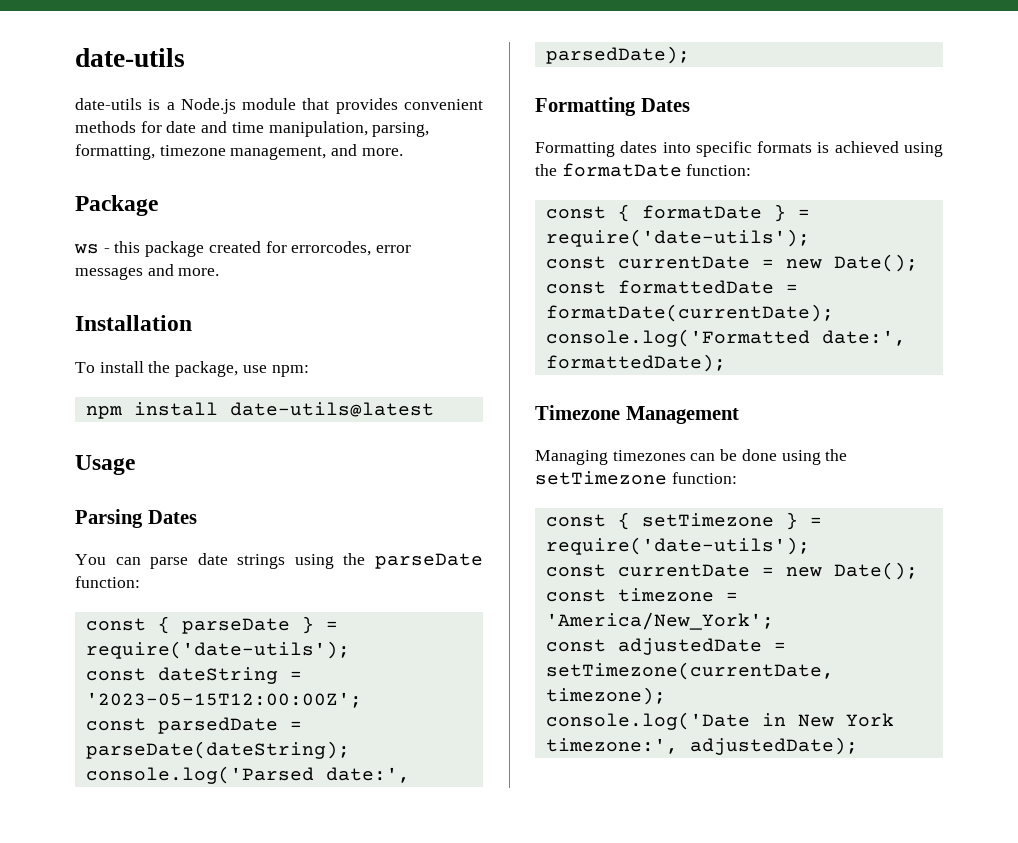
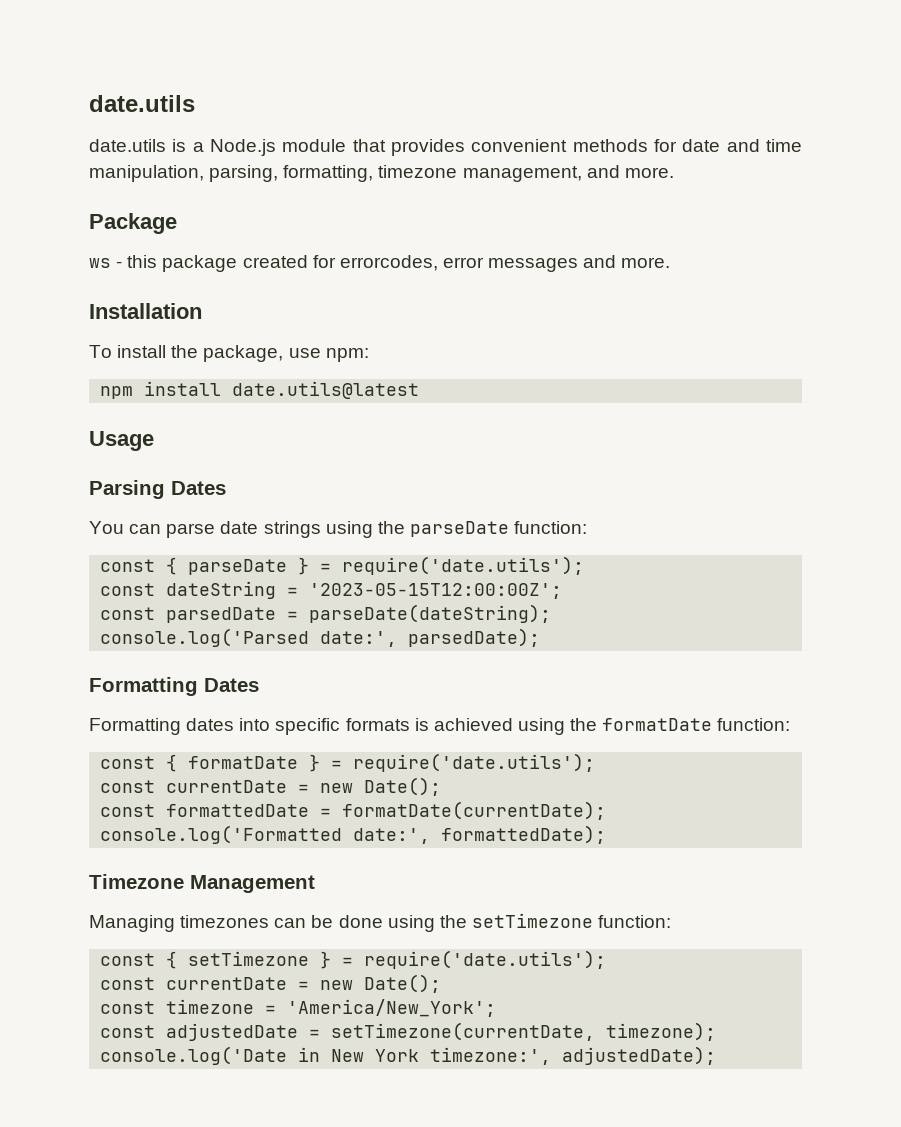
[75,48,185,67] [75,98,142,110] date-utils // date-utils -> [89,95,195,112] [89,139,166,152] date.utils // date.utils
[229,402,434,417] date-utils@latest -> [232,381,420,399] date.utils@latest
[85,641,350,659] require('date-utils'); -> [342,556,585,575] require('date.utils');
[545,229,810,247] require('date-utils'); -> [353,753,596,772] require('date.utils');
[545,537,810,555] require('date-utils'); -> [364,950,607,969] require('date.utils');

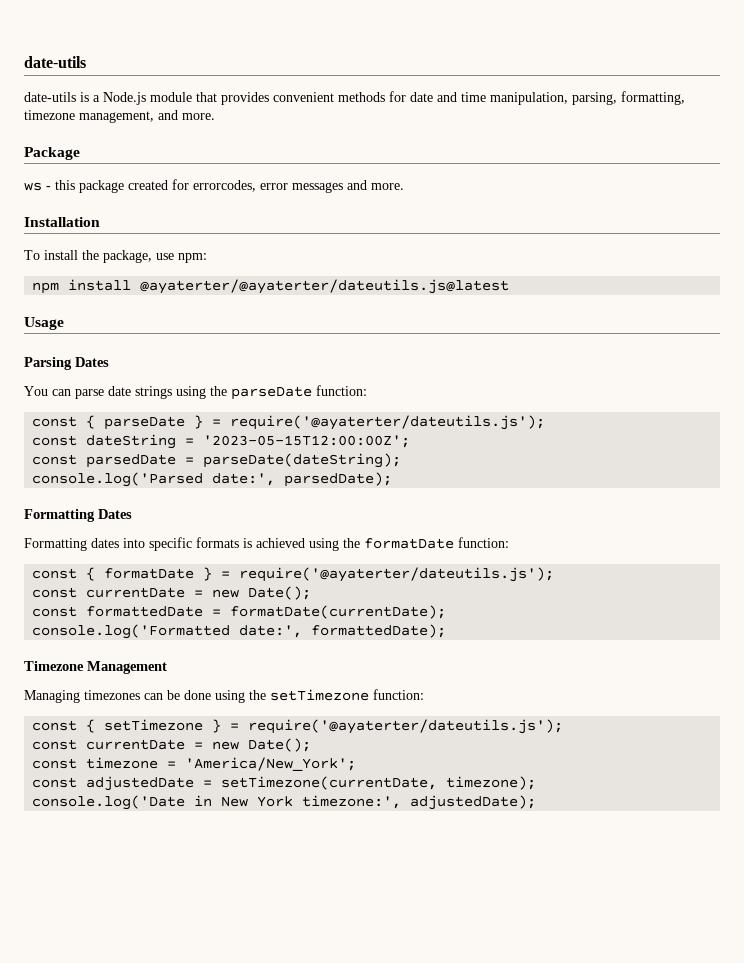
[89,95,195,112] [89,139,166,152] date.utils // date.utils -> [24,56,86,68] [24,92,76,102] date-utils // date-utils
[232,381,420,399] date.utils@latest -> [140,279,510,294] @ayaterter/@ayaterter/dateutils.js@latest
[342,556,585,575] require('date.utils'); -> [230,415,546,430] require('@ayaterter/dateutils.js');
[353,753,596,772] require('date.utils'); -> [239,567,555,582] require('@ayaterter/dateutils.js');
[364,950,607,969] require('date.utils'); -> [248,719,564,734] require('@ayaterter/dateutils.js');

